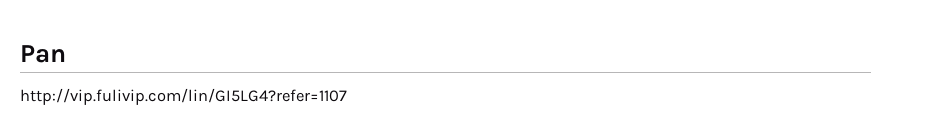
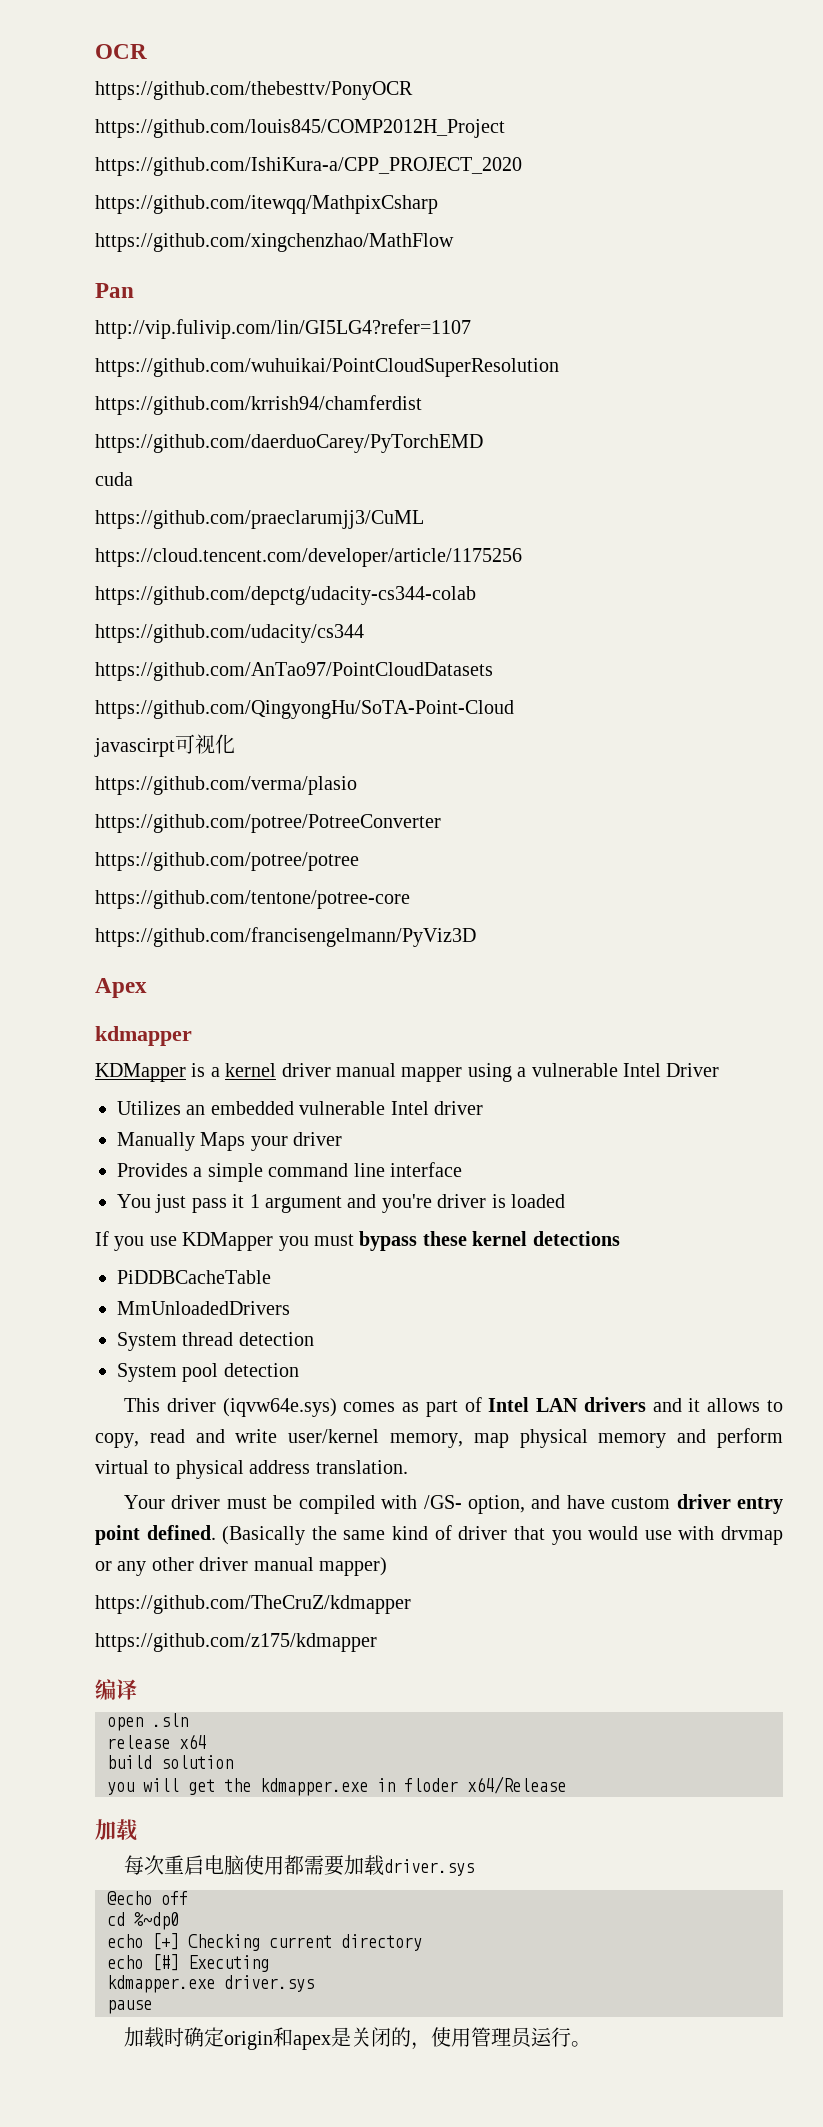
[20,45,66,63] [20,88,347,105] Pan // http://vip.fulivip.com/lin/GI5LG4?refer=1107 -> [95,44,147,59] [95,81,413,100] [95,119,505,138] [95,157,522,176] [95,195,438,214] [95,233,454,252] [95,283,134,298] [95,319,471,339] [95,358,559,377] [95,395,422,415] [95,434,483,453] [95,472,133,486] [95,510,424,529] [95,548,522,567] [95,586,476,605] [95,624,364,643] [95,662,493,681] [95,700,514,719] [94,734,235,757] [95,776,357,795] [95,814,441,833] [95,852,359,871] [95,890,410,909] [95,927,476,947] [95,978,147,998] [95,1026,192,1046] [95,1063,720,1082] [117,1101,483,1115] [117,1132,343,1151] [117,1162,462,1182] [117,1194,565,1213] [95,1231,620,1251] [117,1270,271,1284] [117,1301,290,1315] [117,1332,314,1351] [117,1363,299,1382] [124,1397,783,1417] [95,1428,783,1448] [95,1460,408,1479] [124,1494,783,1514] [95,1525,783,1545] [95,1557,387,1576] [95,1595,411,1614] [95,1633,377,1652] [95,1679,137,1700] [107,1713,188,1731] [107,1734,206,1749] [107,1755,233,1769] [107,1776,566,1796] [95,1819,138,1841] [124,1855,475,1876] [107,1891,188,1905] [107,1912,179,1930] [107,1933,422,1951] [107,1954,269,1972] [107,1975,314,1993] [107,2000,152,2014] [124,2027,592,2050] OCR // https://github.com/thebesttv/PonyOCR // https://github.com/louis845/COMP2012H_Project // https://github.com/IshiKura-a/CPP_PROJECT_2020 // https://github.com/itewqq/MathpixCsharp // https://github.com/xingchenzhao/MathFlow // Pan // http://vip.fulivip.com/lin/GI5LG4?refer=1107 // https://github.com/wuhuikai/PointCloudSuperResolution // https://github.com/krrish94/chamferdist // https://github.com/daerduoCarey/PyTorchEMD // cuda // https://github.com/praeclarumjj3/CuML // https://cloud.tencent.com/developer/article/1175256 // https://github.com/depctg/udacity-cs344-colab // https://github.com/udacity/cs344 // https://github.com/AnTao97/PointCloudDatasets // https://github.com/QingyongHu/SoTA-Point-Cloud // javascirpt可视化 // https://github.com/verma/plasio // https://github.com/potree/PotreeConverter // https://github.com/potree/potree // https://github.com/tentone/potree-core // https://github.com/francisengelmann/PyViz3D // Apex // kdmapper // KDMapper is a kernel driver manual mapper using a vulnerable Intel Driver // Utilizes an embedded vulnerable Intel driver // Manually Maps your driver // Provides a simple command line interface // You just pass it 1 argument and you're driver is loaded // If you use KDMapper you must bypass these kernel detections // PiDDBCacheTable // MmUnloadedDrivers // System thread detection // System pool detection // This driver (iqvw64e.sys) comes as part of Intel LAN drivers and it allows to copy, read and write user/kernel memory, map physical memory and perform virtual to physical address translation. // Your driver must be compiled with /GS- option, and have custom driver entry point defined. (Basically the same kind of driver that you would use with drvmap or any other driver manual mapper) // https://github.com/TheCruZ/kdmapper // https://github.com/z175/kdmapper // 编译 // open .sln // release x64 // build solution // you will get the kdmapper.exe in floder x64/Release // 加载 // 每次重启电脑使用都需要加载driver.sys // @echo off // cd %~dp0 // echo [+] Checking current directory // echo [#] Executing // kdmapper.exe driver.sys // pause // 加载时确定origin和apex是关闭的，使用管理员运行。

